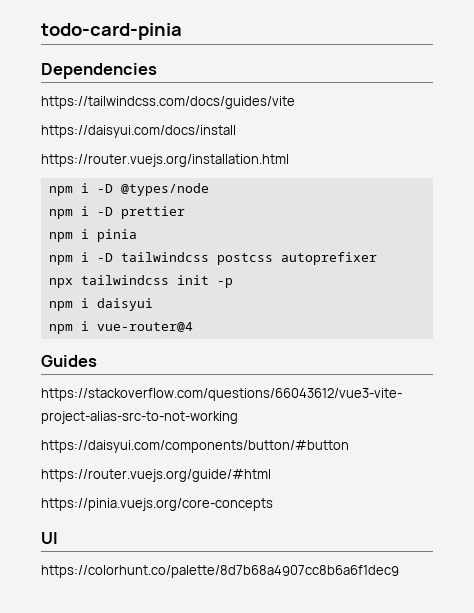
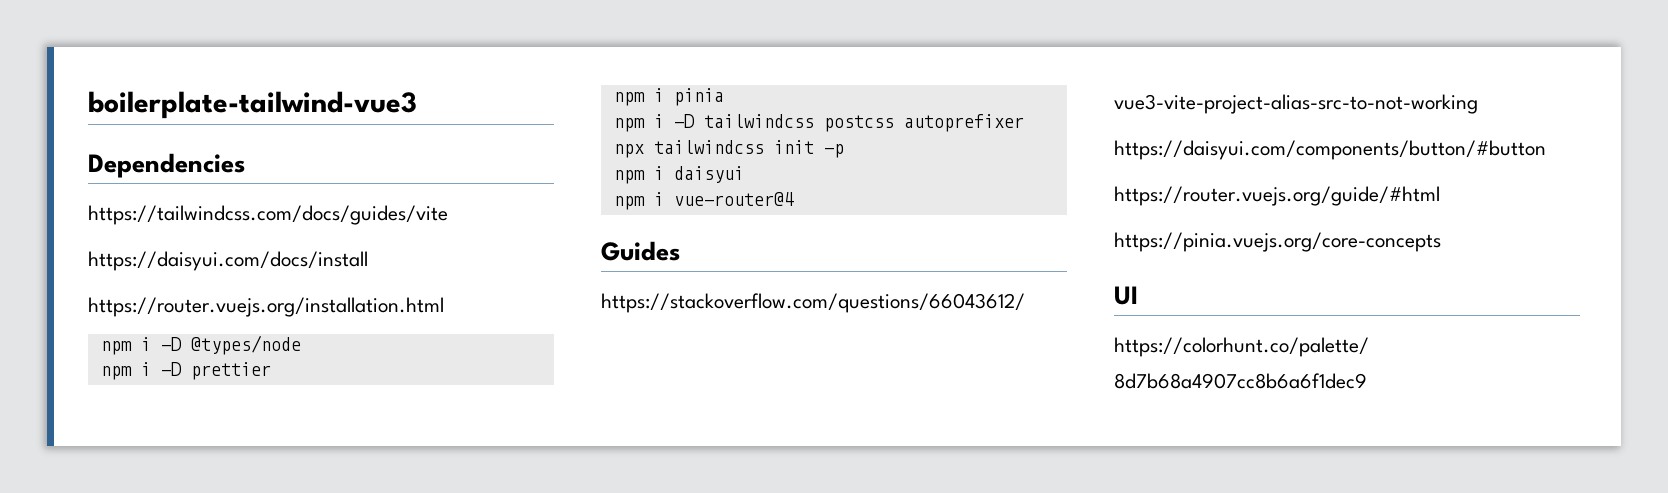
[41,23,182,40] todo-card-pinia -> [88,91,417,119] boilerplate-tailwind-vue3

